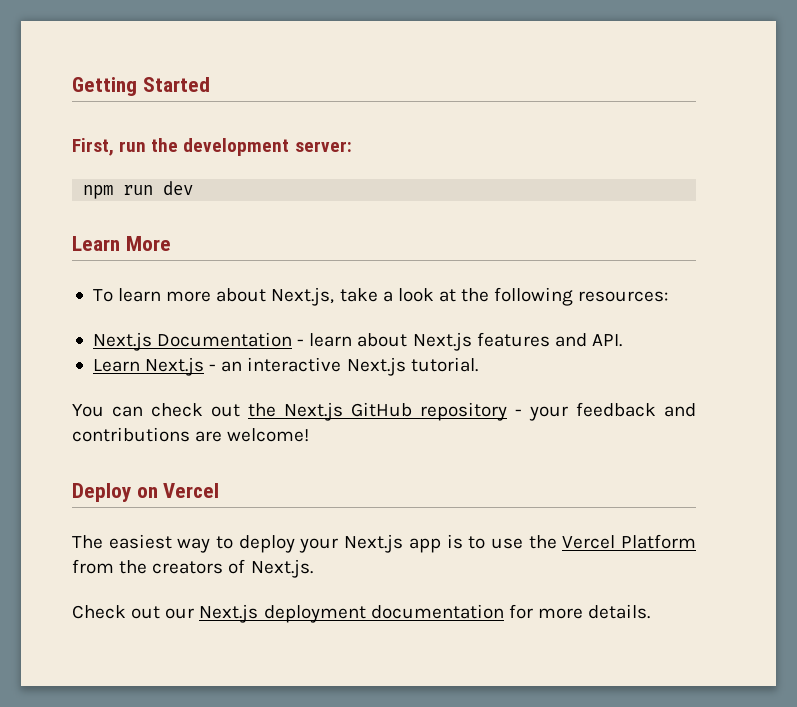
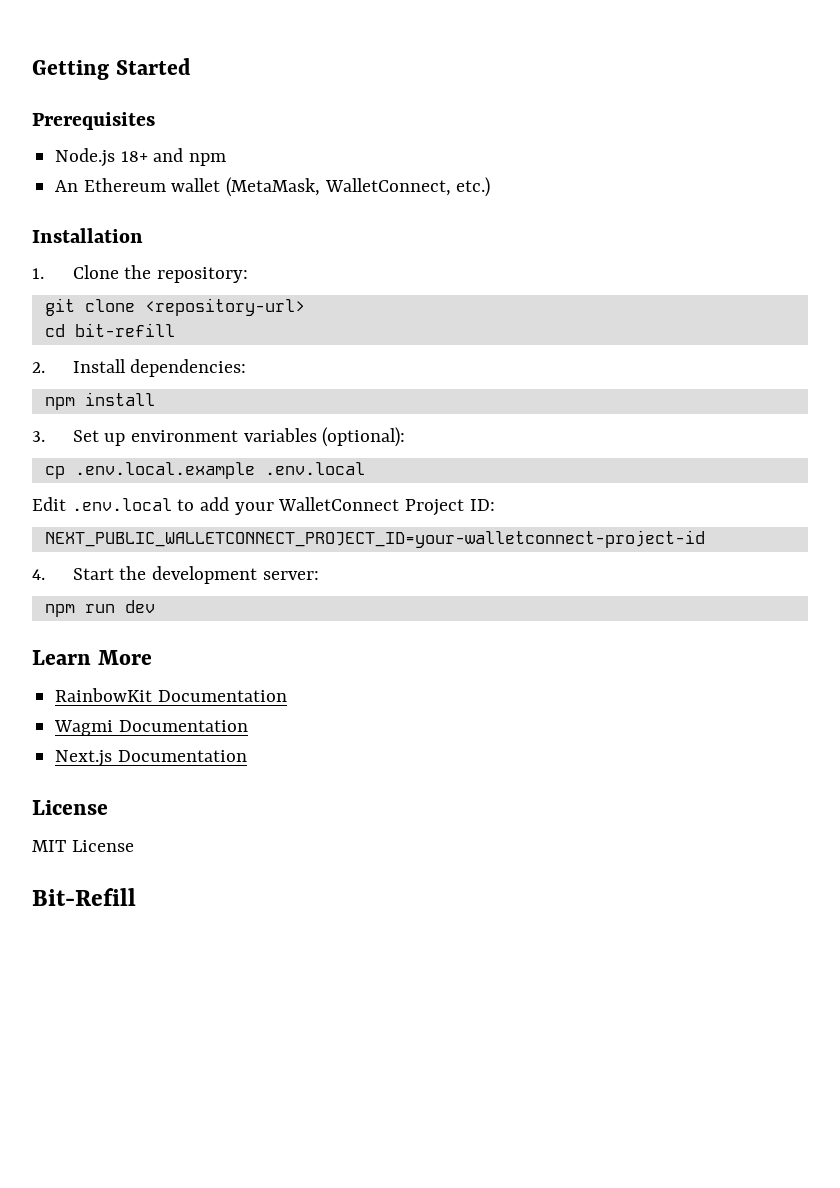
[72,138,147,156] First, run -> [32,112,155,130] [55,148,227,167] [55,177,491,197] [32,228,143,243] [32,265,249,283] [44,298,305,316] [44,323,175,337] [32,359,247,377] [44,392,155,410] [32,427,406,447] [44,462,365,479] [32,497,495,516] [44,530,705,548] [32,568,114,580] Prerequisites // Node.js 18+ and npm // An Ethereum wallet (MetaMask, WalletConnect, etc.) // Installation // 1. Clone the repository: // git clone <repository-url> // cd bit-refill // 2. Install dependencies: // npm install // 3. Set up environment variables (optional): // cp .env.local.example .env.local // Edit .env.local to add your WalletConnect Project ID: // NEXT_PUBLIC_WALLETCONNECT_PROJECT_ID=your-walletconnect-project-id // 4. Start
[92,287,669,306] [92,332,622,351] [92,357,478,376] [72,402,696,421] [72,427,310,442] [72,483,220,502] [72,534,696,553] [72,559,313,578] [72,604,651,623] To learn more about Next.js, take a look at the following resources: // Next.js Documentation - learn about Next.js features and API. // Learn Next.js - an interactive Next.js tutorial. // You can check out the Next.js GitHub repository - your feedback and contributions are welcome! // Deploy on Vercel // The easiest way to deploy your Next.js app is to use the Vercel Platform from the creators of Next.js. // Check out our Next.js deployment documentation for more details. -> [55,688,287,702] [54,720,248,736] [55,750,247,767] [32,800,108,815] [32,840,134,852] [32,888,136,906] RainbowKit Documentation // Wagmi Documentation // Next.js Documentation // License // MIT License // Bit-Refill

